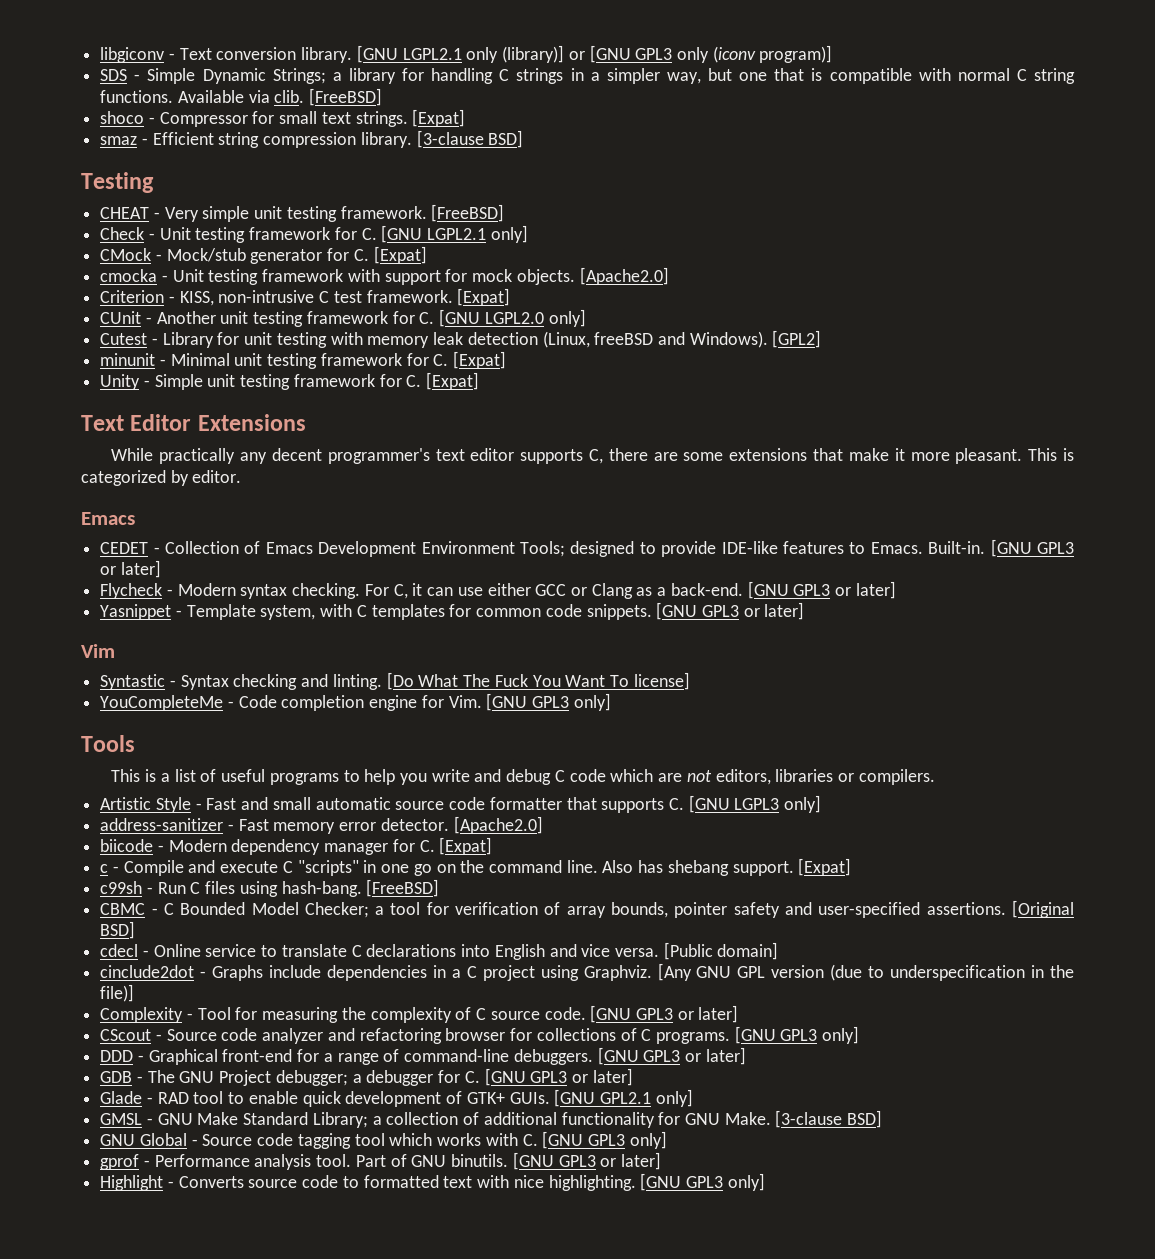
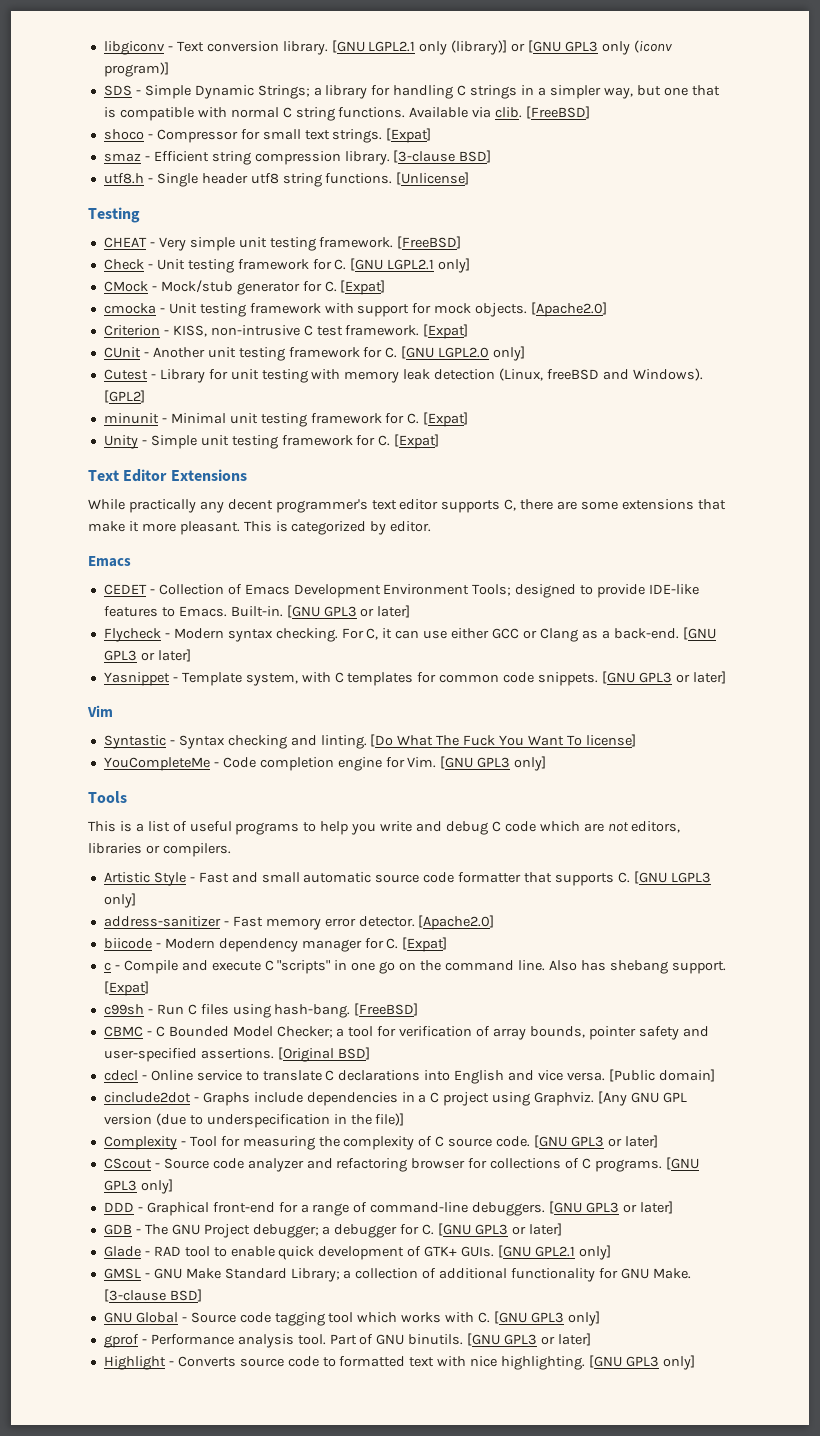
(524, 139) none -> [103,172,470,187] // utf8.h - Single header utf8 string functions. [Unlicense]

